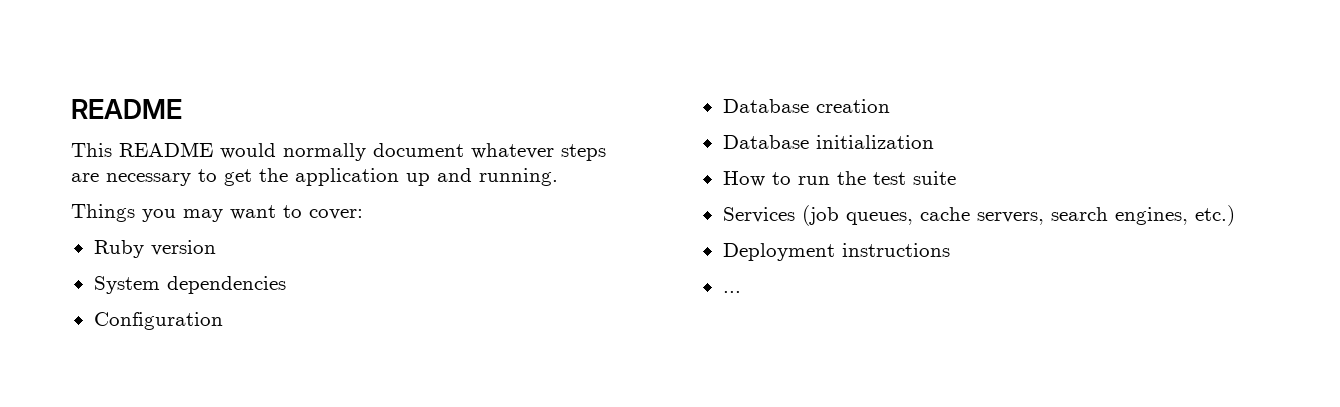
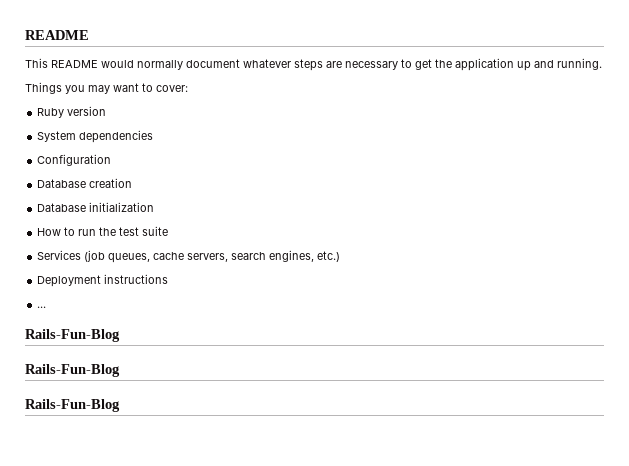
(741, 292) none -> [25,329,120,342] [25,364,120,377] [25,399,120,412] // Rails-Fun-Blog // Rails-Fun-Blog // Rails-Fun-Blog

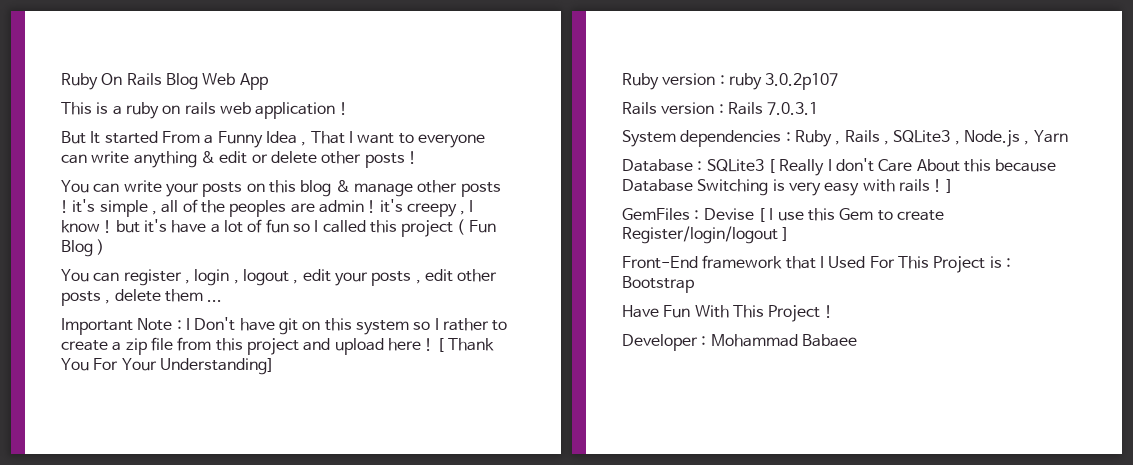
[25,30,89,40] [25,58,602,71] [25,82,188,94] [37,106,107,118] [37,130,154,143] [37,154,112,166] [37,178,133,188] [37,202,155,212] [37,226,169,236] [37,250,341,263] [37,274,169,287] [37,306,47,308] [25,329,120,342] [25,364,120,377] [25,399,120,412] README // This README would normally document whatever steps are necessary to get the application up and running. // Things you may want to cover: // Ruby version // System dependencies // Configuration // Database creation // Database initialization // How to run the test suite // Services (job queues, cache servers, search engines, etc.) // Deployment instructions // ... // Rails-Fun-Blog // Rails-Fun-Blog // Rails-Fun-Blog -> [61,73,268,90] [61,102,347,119] [61,131,485,148] [61,151,416,168] [61,180,501,197] [61,199,474,217] [61,219,496,237] [61,239,105,257] [61,269,498,286] [61,289,223,306] [61,317,508,335] [61,337,494,355] [61,358,274,375] [622,73,839,90] [622,102,819,115] [622,130,1068,147] [622,158,1057,176] [622,179,953,196] [622,208,944,222] [622,226,790,244] [622,255,1011,273] [622,276,694,293] [622,305,832,322] [622,334,857,351] Ruby On Rails Blog Web App // This is a ruby on rails web application ! // But It started From a Funny Idea , That I want to everyone can write anything & edit or delete other posts ! // You can write your posts on this blog & manage other posts ! it's simple , all of the peoples are admin ! it's creepy , I know ! but it's have a lot of fun so I called this project ( Fun Blog ) // You can register , login , logout , edit your posts , edit other posts , delete them ... // Important Note : I Don't have git on this system so I rather to create a zip file from this project and upload here ! [ Thank You For Your Understanding] // Ruby version : ruby 3.0.2p107 // Rails version : Rails 7.0.3.1 // System dependencies : Ruby , Rails , SQLite3 , Node.js , Yarn // Database : SQLite3 [ Really I don't Care About this because Database Switching is very easy with rails ! ] // GemFiles : Devise [ I use this Gem to create Register/login/logout ] // Front-End framework that I Used For This Project is : Bootstrap // Have Fun With This Project ! // Developer : Mohammad Babaee

